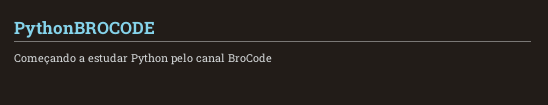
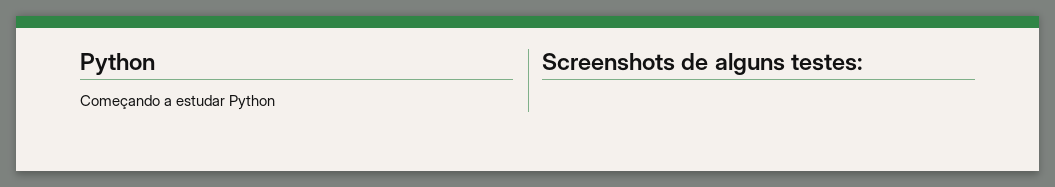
[14,21,155,38] PythonBROCODE -> [80,53,155,75] Python
[171,53,272,65] pelo canal BroCode -> [542,53,864,75] // Screenshots de alguns testes:

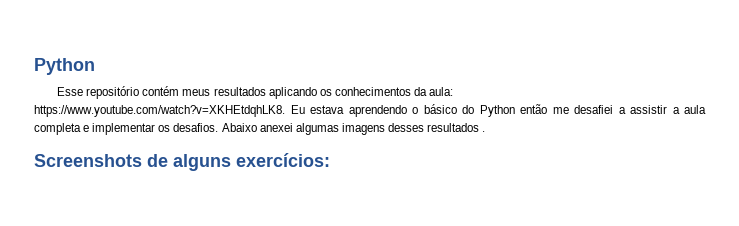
[80,53,155,75] [80,95,276,110] Python // Começando a estudar Python -> [34,58,95,75] [57,86,454,99] [34,104,706,117] [34,123,486,135] Python // Esse repositório contém meus resultados aplicando os conhecimentos da aula: https://www.youtube.com/watch?v=XKHEtdqhLK8. Eu estava aprendendo o básico do Python então me desafiei a assistir a aula completa e implementar os desafios. Abaixo anexei algumas imagens desses resultados .
[791,54,864,71] testes: -> [236,153,330,167] exercícios:

